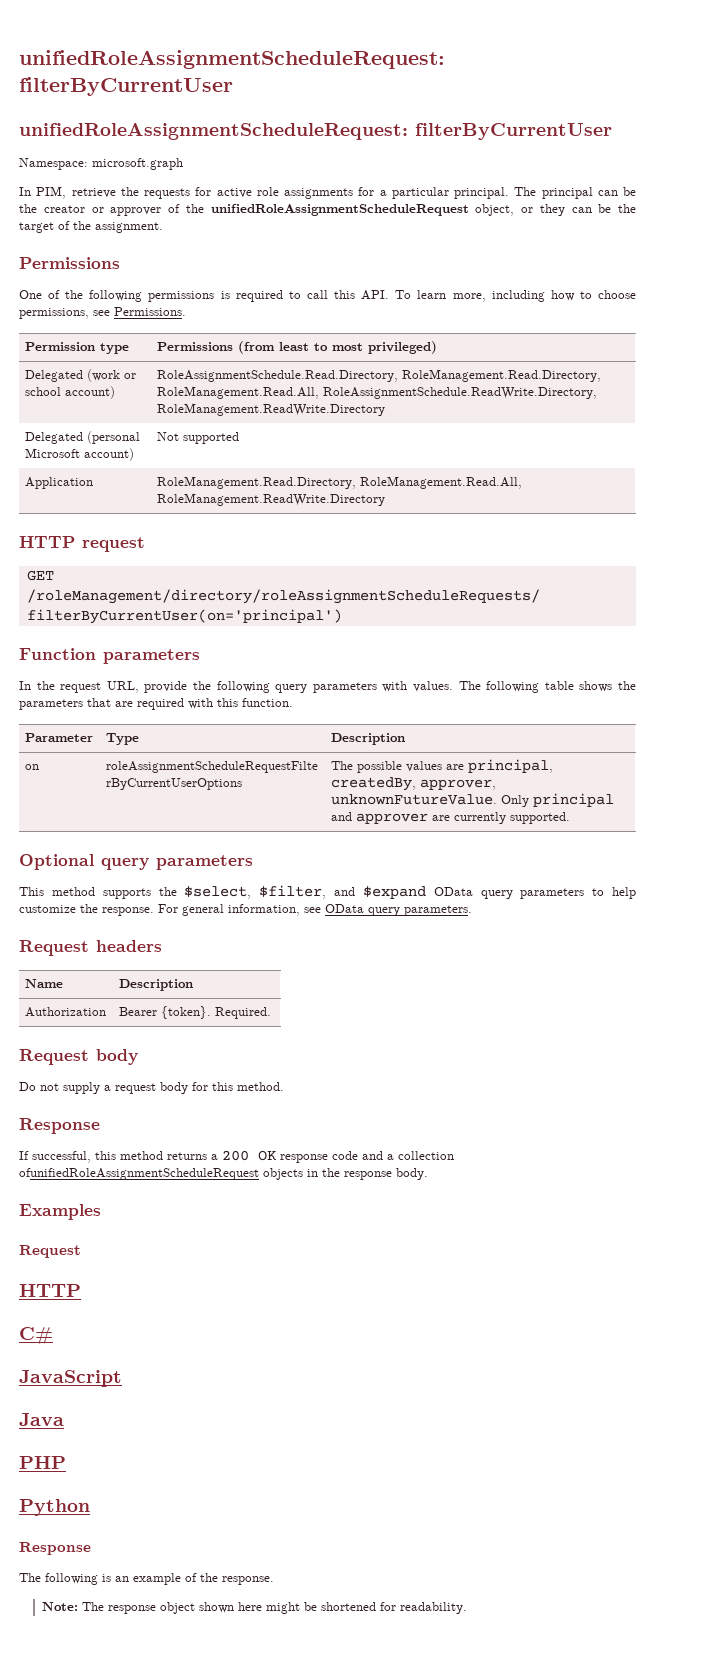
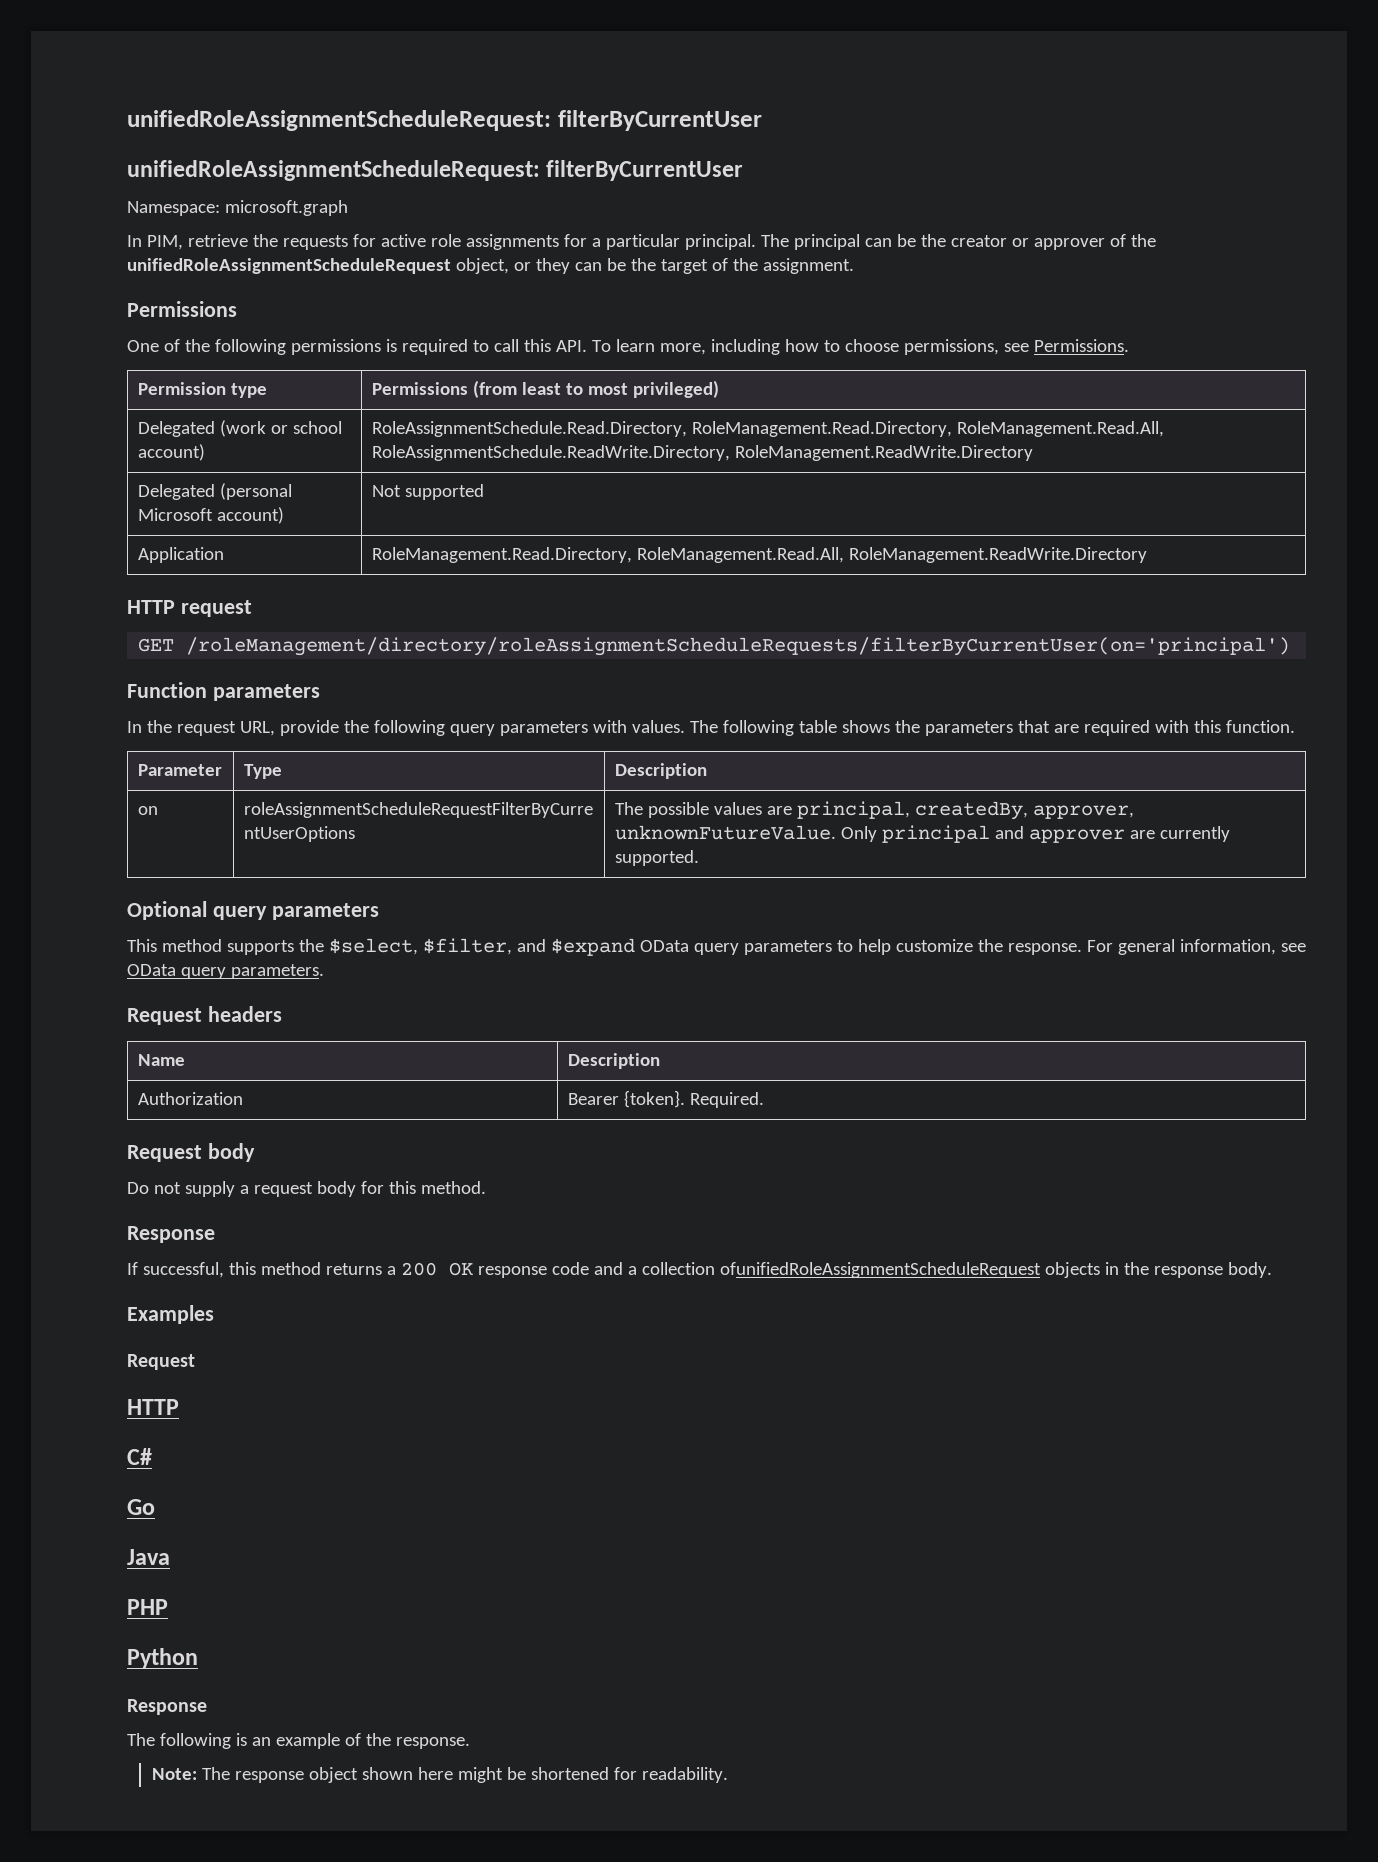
[19,1370,122,1387] JavaScript -> [127,1499,155,1515] Go

